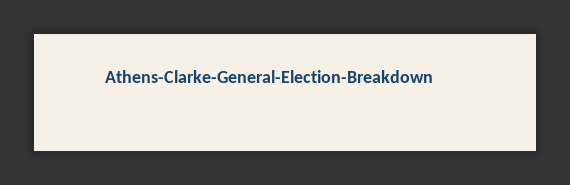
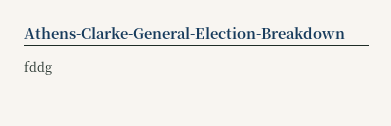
(433, 76) none -> [24,61,52,75] // fddg

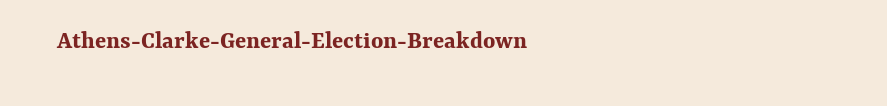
[24,61,52,75] // fddg -> (527, 39) none

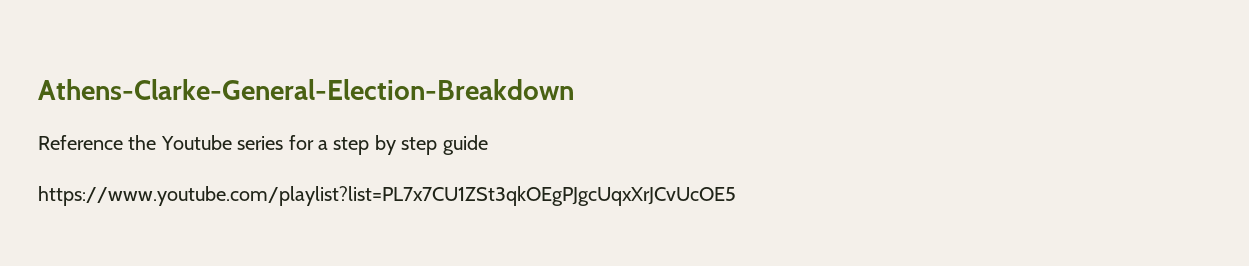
(527, 39) none -> [38,135,488,155] [38,186,736,206] // Reference the Youtube series for a step by step guide // https://www.youtube.com/playlist?list=PL7x7CU1ZSt3qkOEgPJgcUqxXrJCvUcOE5

